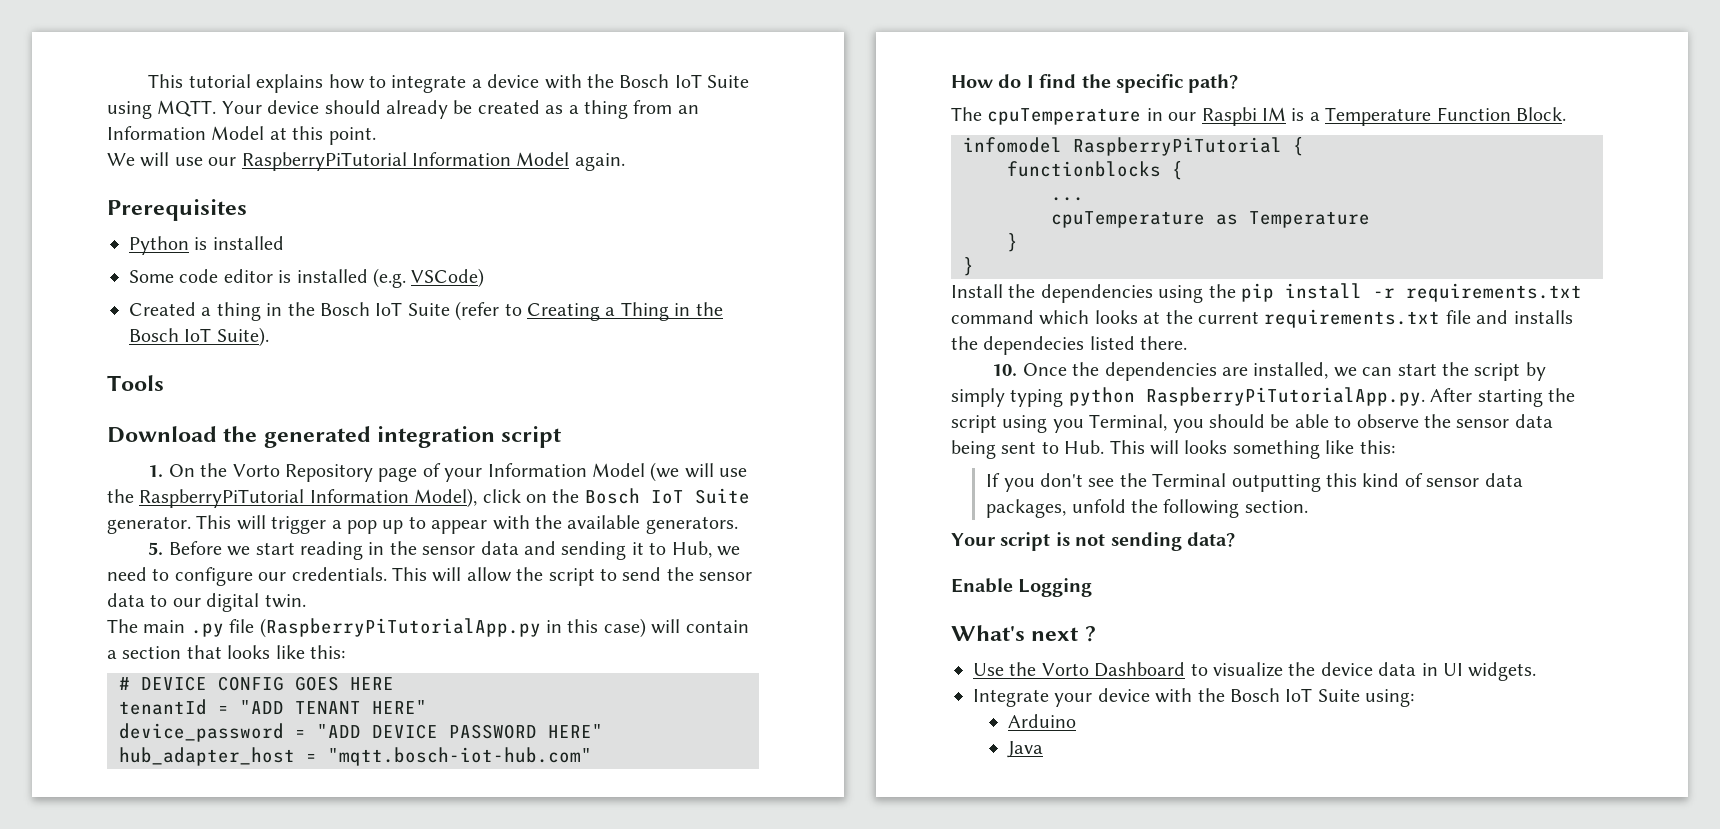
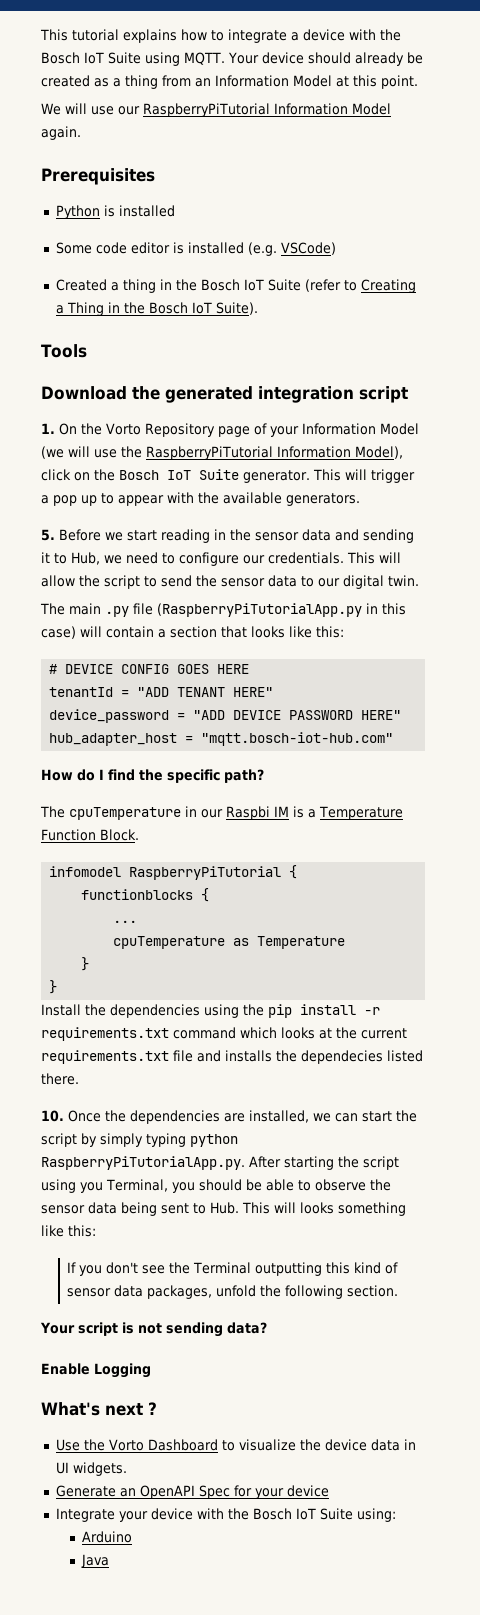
(1537, 671) none -> [55,1485,329,1499] // Generate an OpenAPI Spec for your device

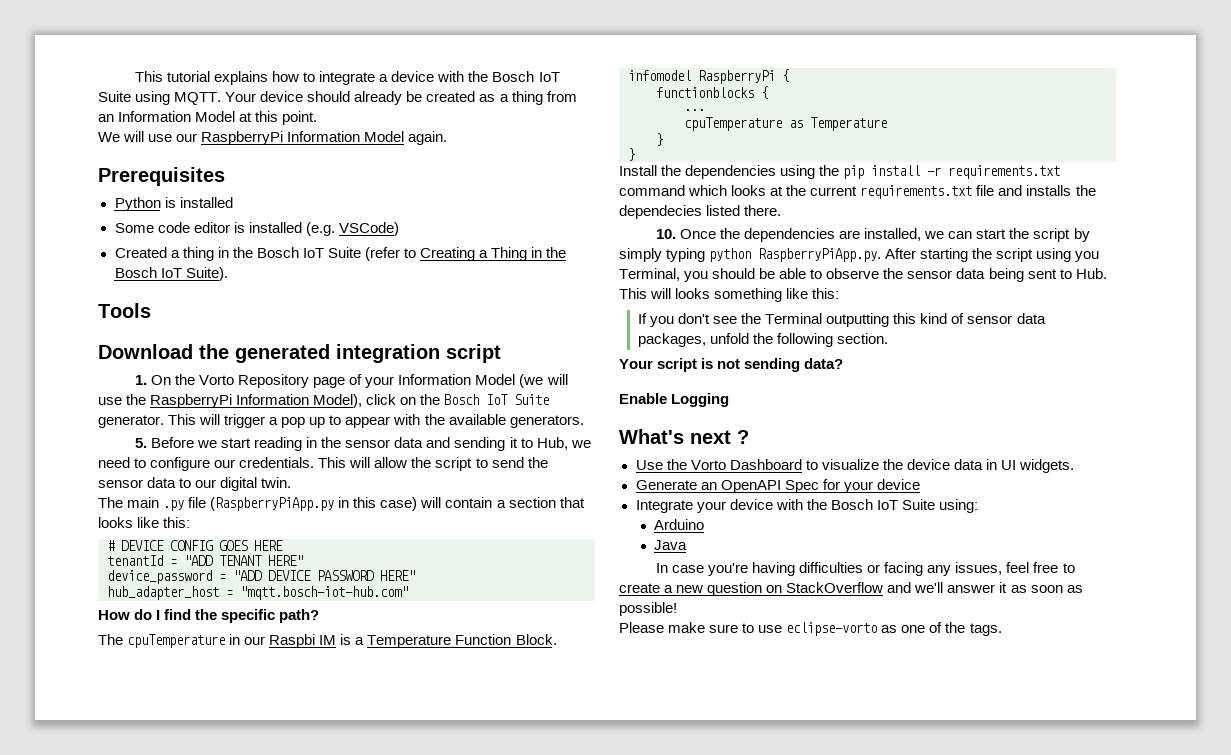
[143,103,270,117] RaspberryPiTutorial -> [201,131,284,145] RaspberryPi
[146,446,273,460] RaspberryPiTutorial -> [150,394,233,408] RaspberryPi
[157,603,362,617] (RaspberryPiTutorialApp.py -> [210,497,335,511] (RaspberryPiApp.py
[129,866,282,880] RaspberryPiTutorial -> [698,70,775,84] RaspberryPi
[41,1156,245,1170] RaspberryPiTutorialApp.py. -> [758,248,882,262] RaspberryPiApp.py.
(109, 1561) none -> [655,562,1075,576] [619,582,1083,596] [619,602,677,616] [619,622,1002,636] // In case you're having difficulties or facing any issues, feel free to create a new question on StackOverflow and we'll answer it as soon as possible! // Please make sure to use eclipse-vorto as one of the tags.

